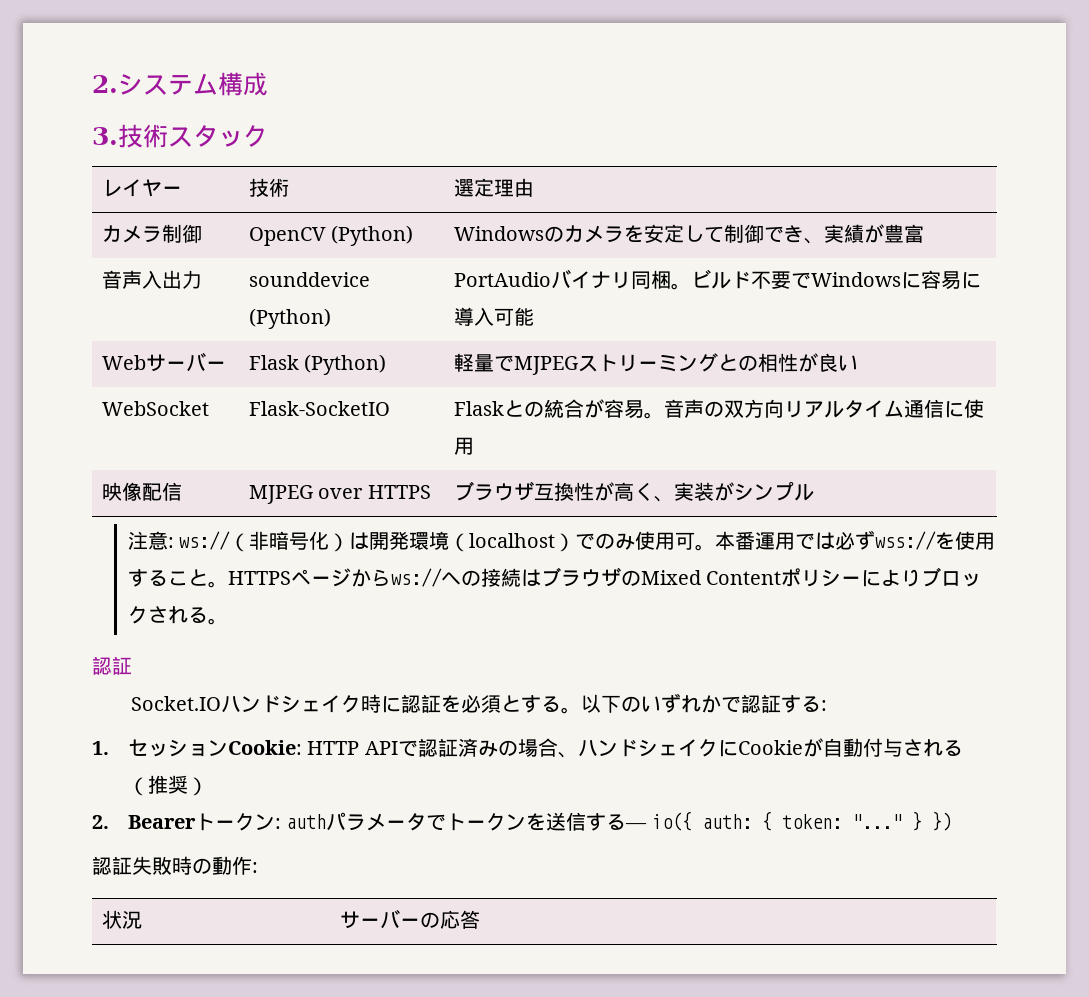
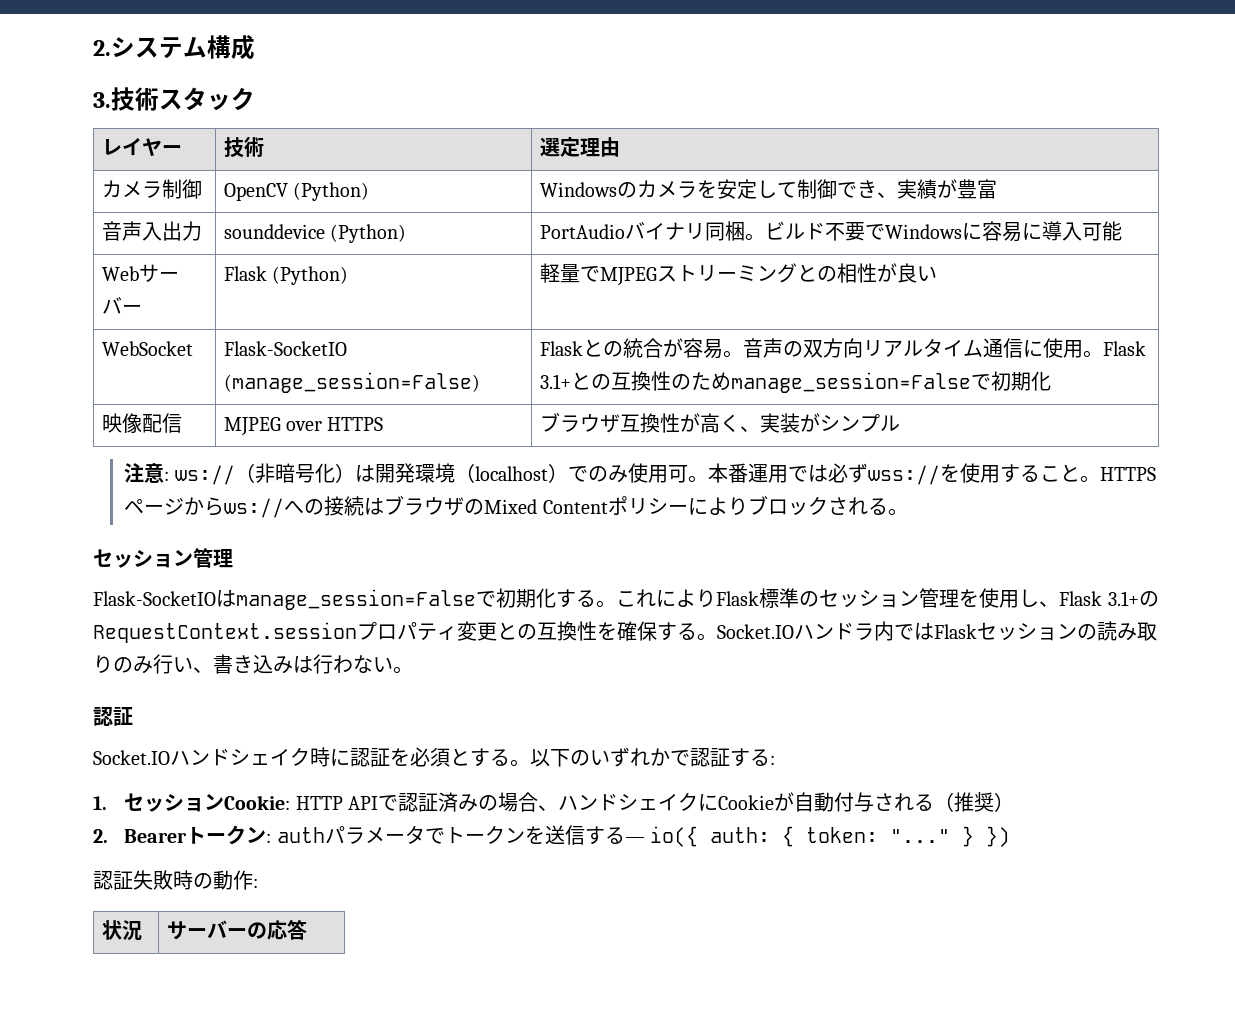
(390, 408) none -> [223,372,480,393] (manage_session=False)
(474, 446) none -> [1082,341,1146,358] [539,371,1051,393] 。Flask 3.1+との互換性のためmanage_session=Falseで初期化
(229, 621) none -> [93,548,233,568] [93,588,1159,610] [93,621,1157,643] [93,654,413,674] // セッション管理 // Flask-SocketIOはmanage_session=Falseで初期化する。これによりFlask標準のセッション管理を使用し、Flask 3.1+のRequestContext.sessionプロパティ変更との互換性を確保する。Socket.IOハンドラ内ではFlaskセッションの読み取りのみ行い、書き込みは行わない。

